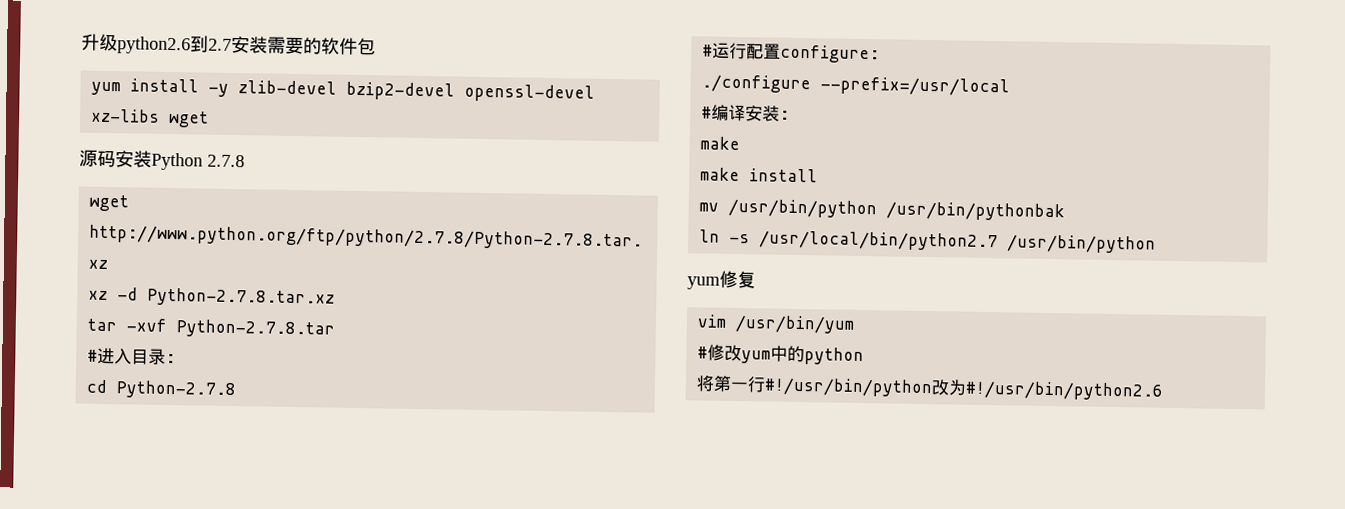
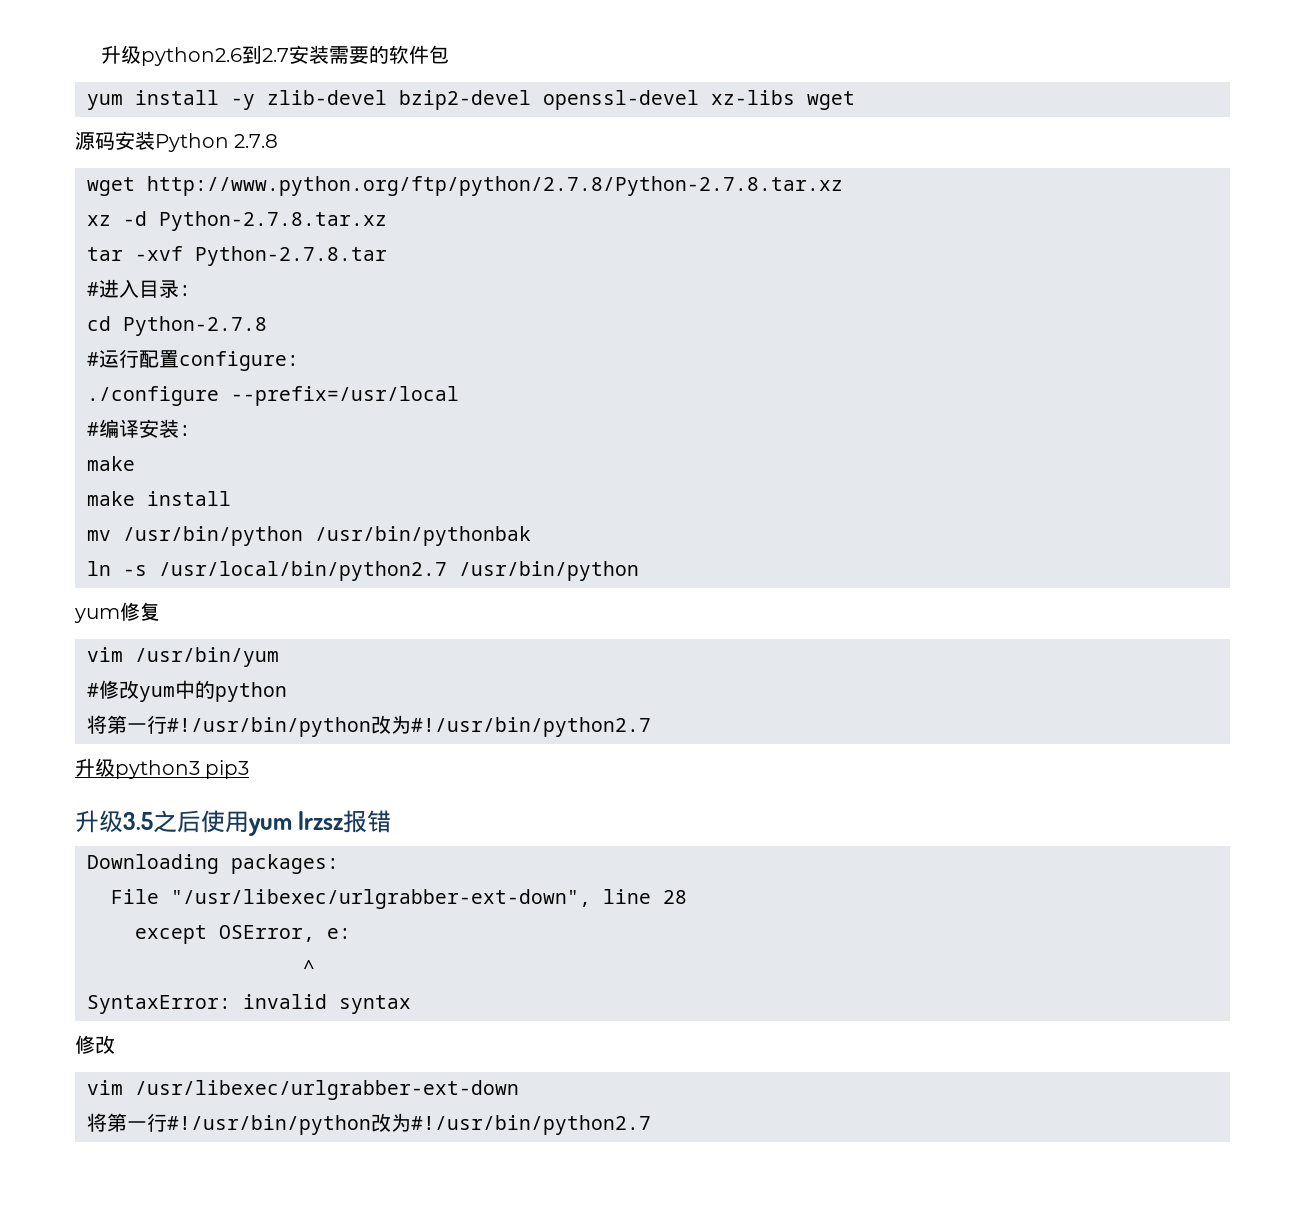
[964,380,1164,401] #!/usr/bin/python2.6 -> [411,717,651,737] [75,758,250,779] [75,810,392,836] [87,854,339,874] [111,889,687,909] [135,925,351,944] [303,960,315,974] [87,994,411,1014] [75,1035,115,1054] [87,1080,519,1100] [87,1113,651,1135] #!/usr/bin/python2.7 // 升级python3 pip3 // 升级3.5之后使用yum lrzsz报错 // Downloading packages: // File "/usr/libexec/urlgrabber-ext-down", line 28 // except OSError, e: // ^ // SyntaxError: invalid syntax // 修改 // vim /usr/libexec/urlgrabber-ext-down // 将第一行#!/usr/bin/python改为#!/usr/bin/python2.7

